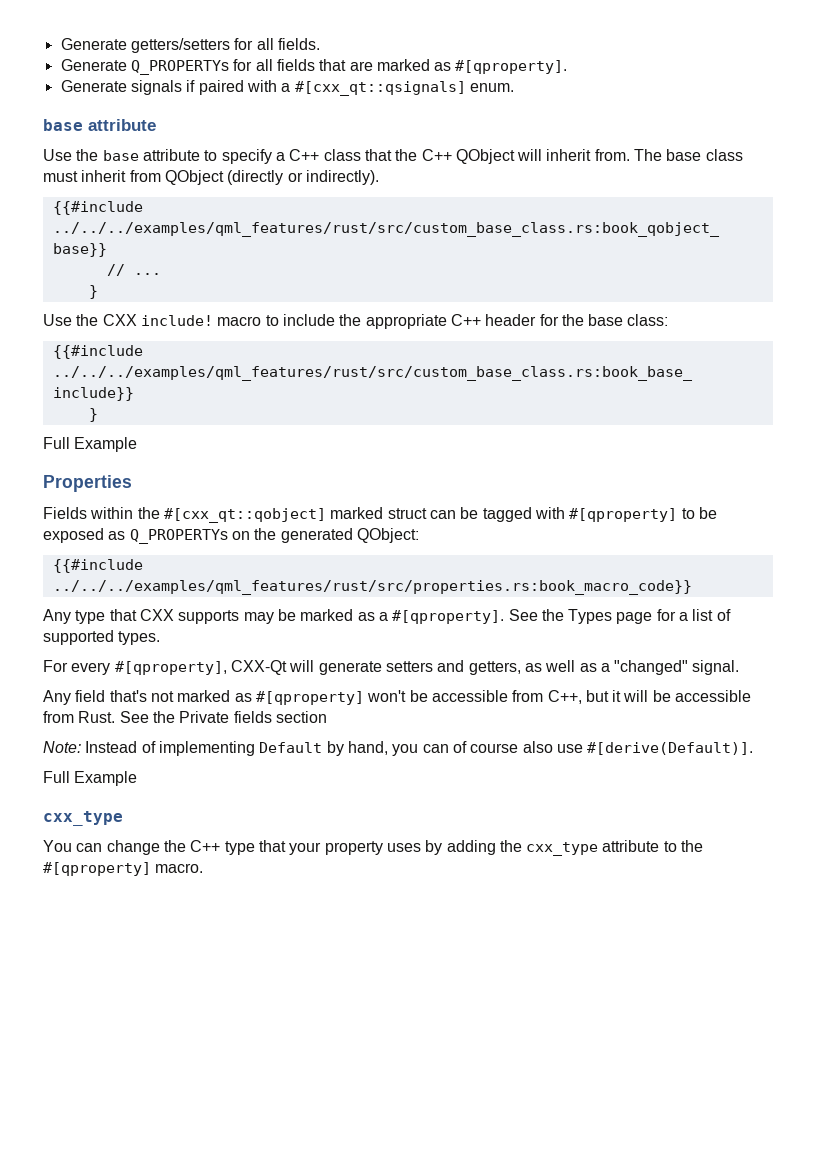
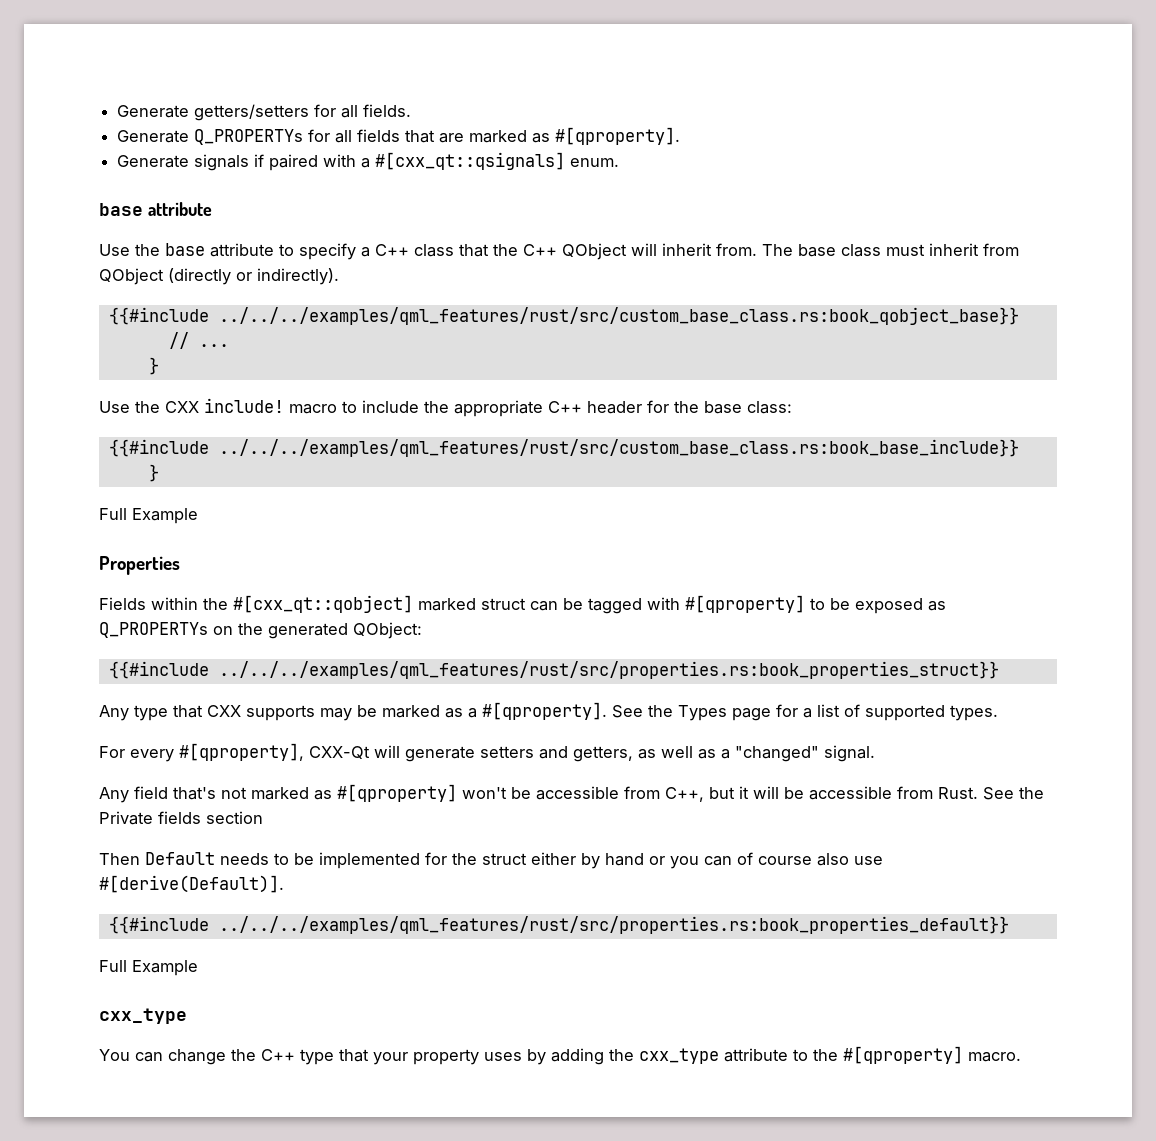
[52,580,692,595] ../../../examples/qml_features/rust/src/properties.rs:book_macro_code}} -> [218,661,999,679] ../../../examples/qml_features/rust/src/properties.rs:book_properties_struct}}
[43,741,388,756] Note: Instead of implementing Default by hand, -> [99,852,665,869] Then Default needs to be implemented for the struct either by hand or
(754, 748) none -> [108,916,1009,934] // {{#include ../../../examples/qml_features/rust/src/properties.rs:book_properties_default}}

